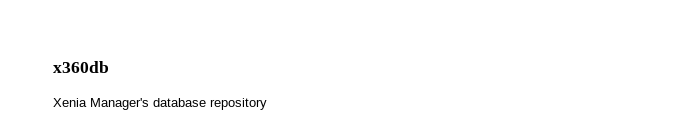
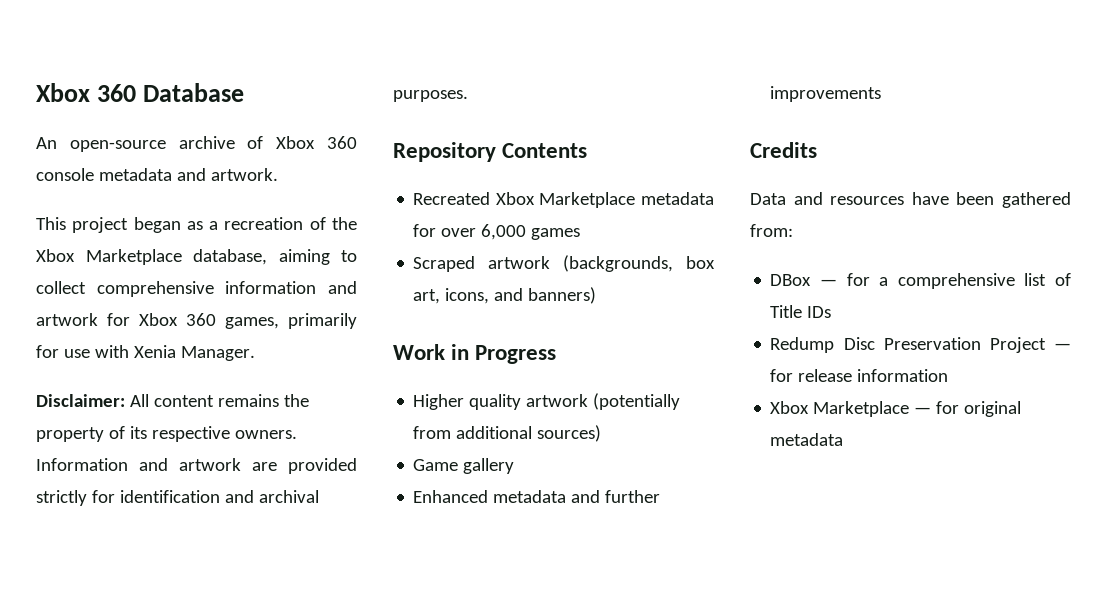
[53,61,109,73] [53,98,267,110] x360db // Xenia Manager's database repository -> [36,83,245,102] [36,136,357,152] [36,168,278,181] [36,217,357,233] [36,249,357,265] [36,281,357,297] [36,313,357,329] [36,345,255,361] [36,394,309,407] [36,426,297,442] [36,458,357,474] [36,490,319,506] [393,90,468,102] [393,142,588,162] [413,192,714,208] [413,224,581,240] [413,255,715,272] [413,287,597,304] [393,344,557,364] [413,393,681,410] [413,425,602,442] [413,458,515,474] [413,490,661,503] [770,86,882,102] [750,142,817,158] [750,192,1071,208] [750,224,793,237] [770,273,1071,289] [770,305,832,318] [770,337,1071,353] [770,369,949,382] [770,401,1022,417] [770,433,844,446] Xbox 360 Database // An open-source archive of Xbox 360 console metadata and artwork. // This project began as a recreation of the Xbox Marketplace database, aiming to collect comprehensive information and artwork for Xbox 360 games, primarily for use with Xenia Manager. // Disclaimer: All content remains the property of its respective owners. Information and artwork are provided strictly for identification and archival purposes. // Repository Contents // Recreated Xbox Marketplace metadata for over 6,000 games // Scraped artwork (backgrounds, box art, icons, and banners) // Work in Progress // Higher quality artwork (potentially from additional sources) // Game gallery // Enhanced metadata and further improvements // Credits // Data and resources have been gathered from: // DBox — for a comprehensive list of Title IDs // Redump Disc Preservation Project — for release information // Xbox Marketplace — for original metadata

